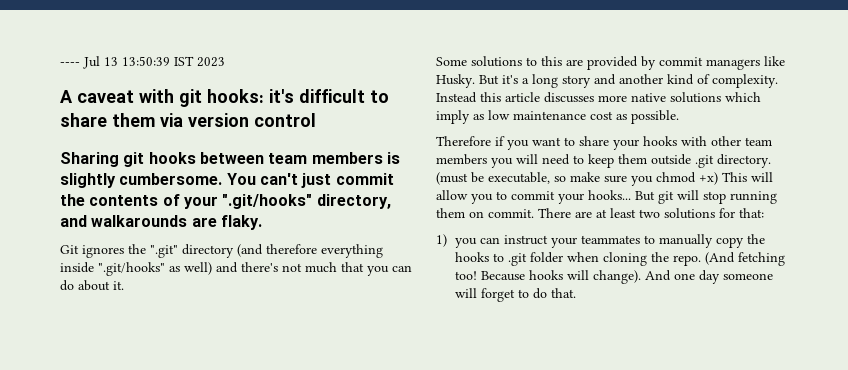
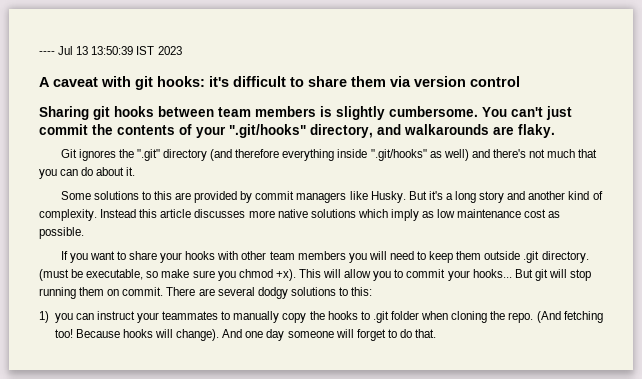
[436,136,505,146] Therefore if -> [60,251,68,260] If
[699,172,718,185] +x) -> [275,269,296,281] +x).
[596,208,764,219] at least two solutions for that: -> [217,287,373,299] several dodgy solutions to this:

